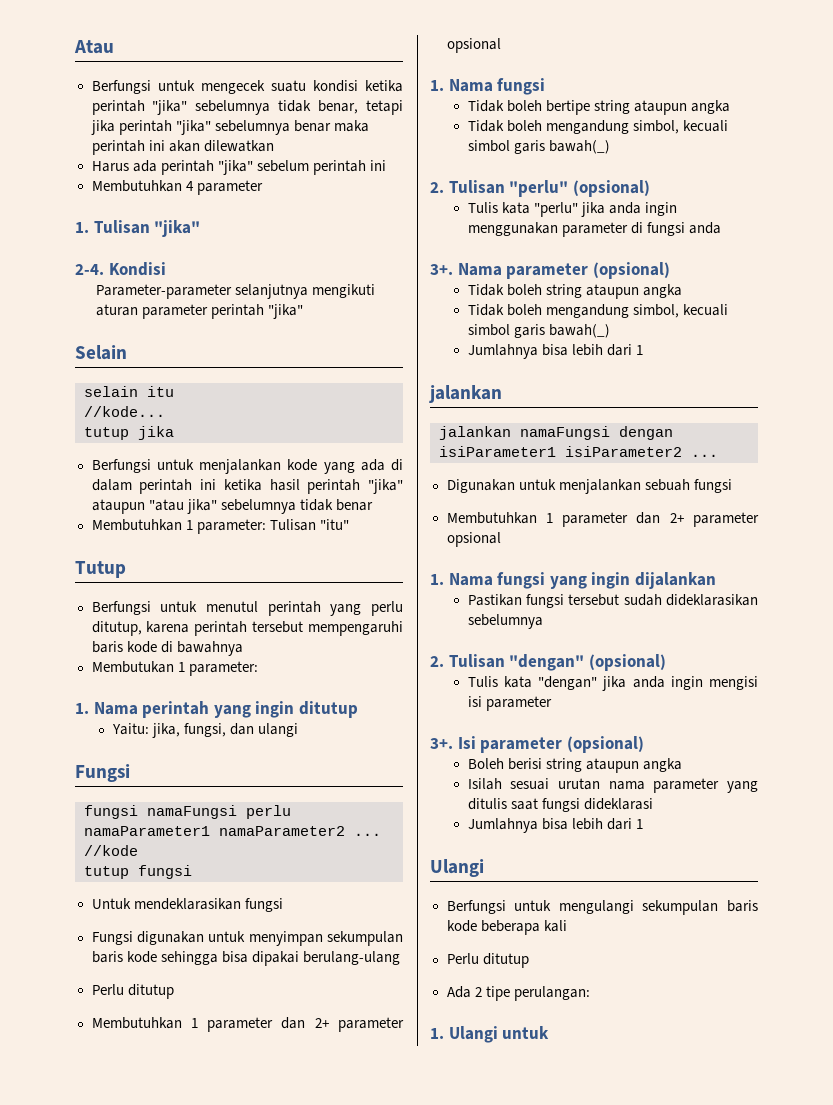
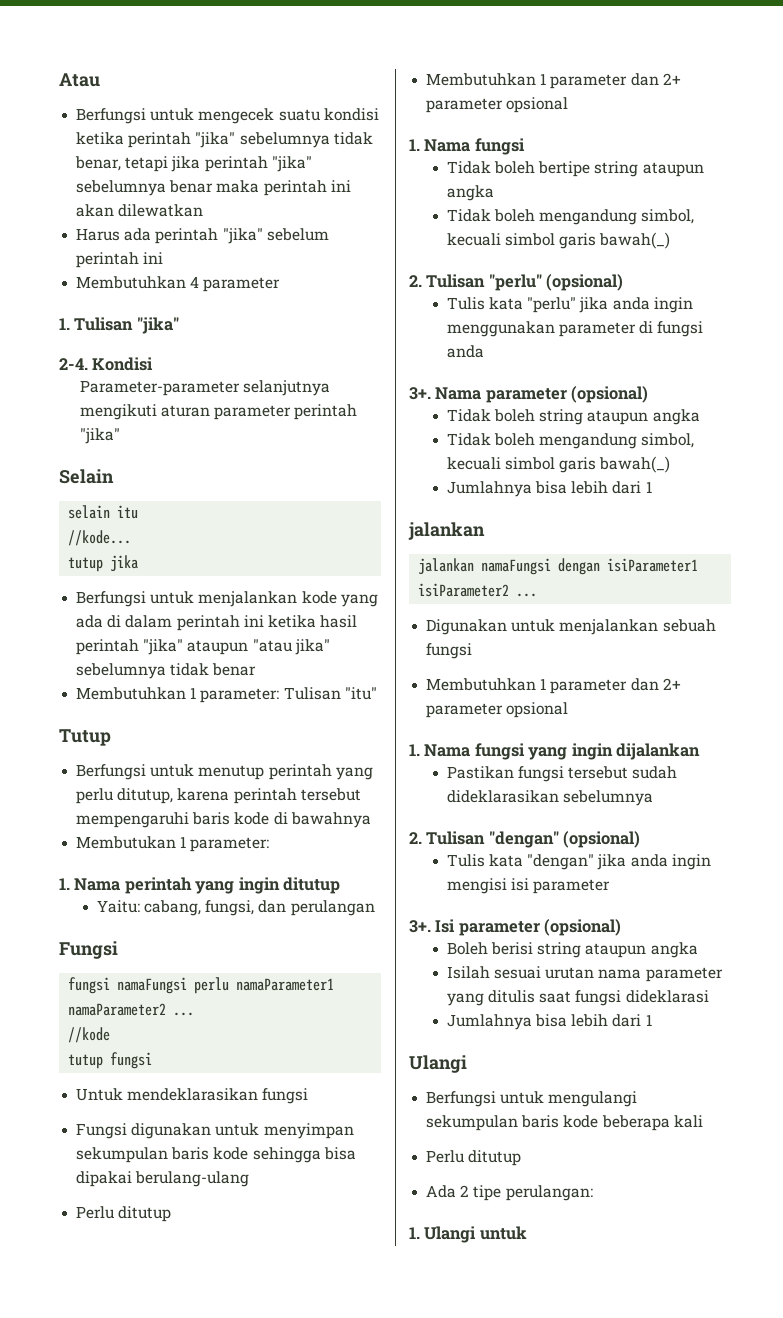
[205,601,258,612] menutul -> [198,765,265,780] menutup
[151,723,180,738] jika, -> [143,900,201,916] cabang,
[257,723,298,737] ulangi -> [290,900,375,916] perulangan

